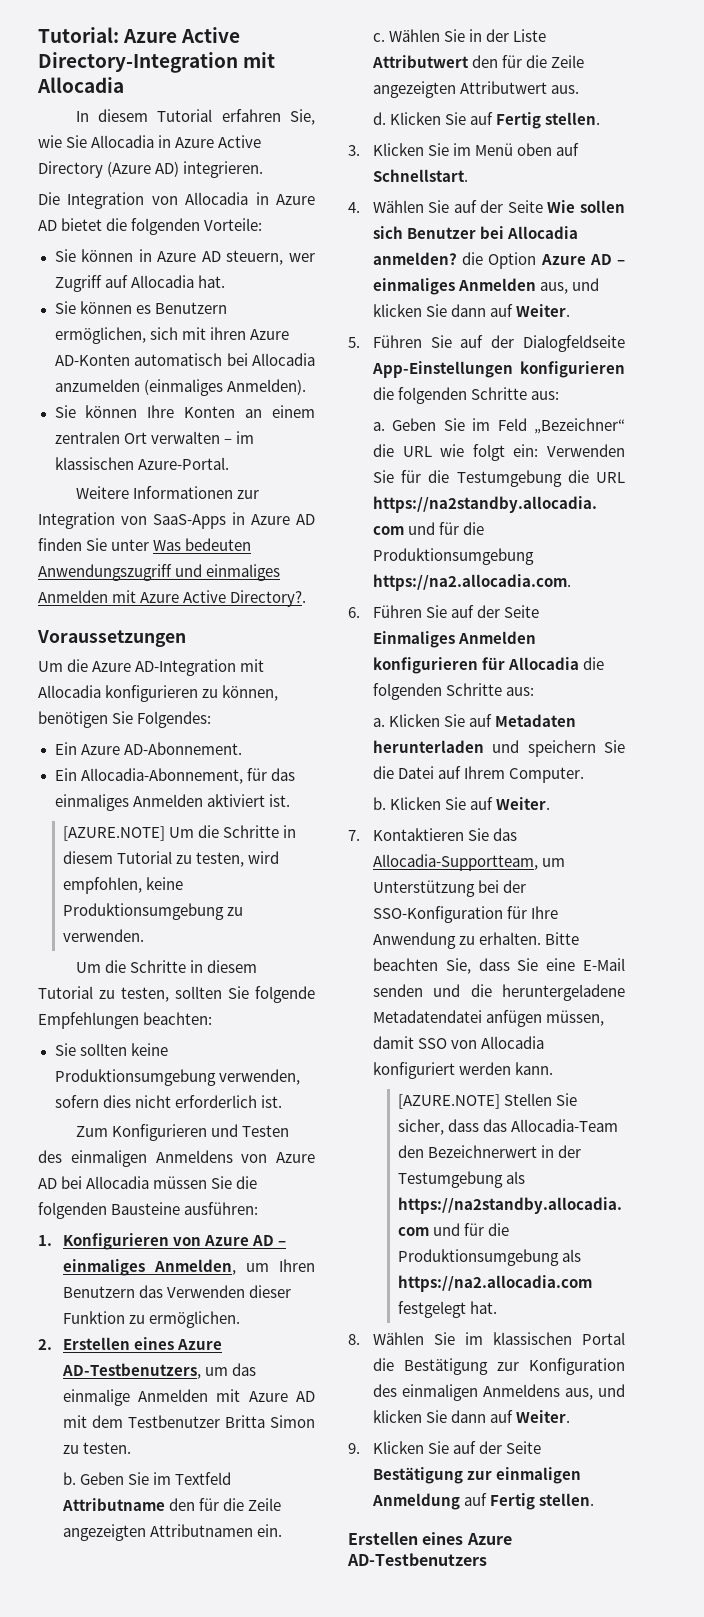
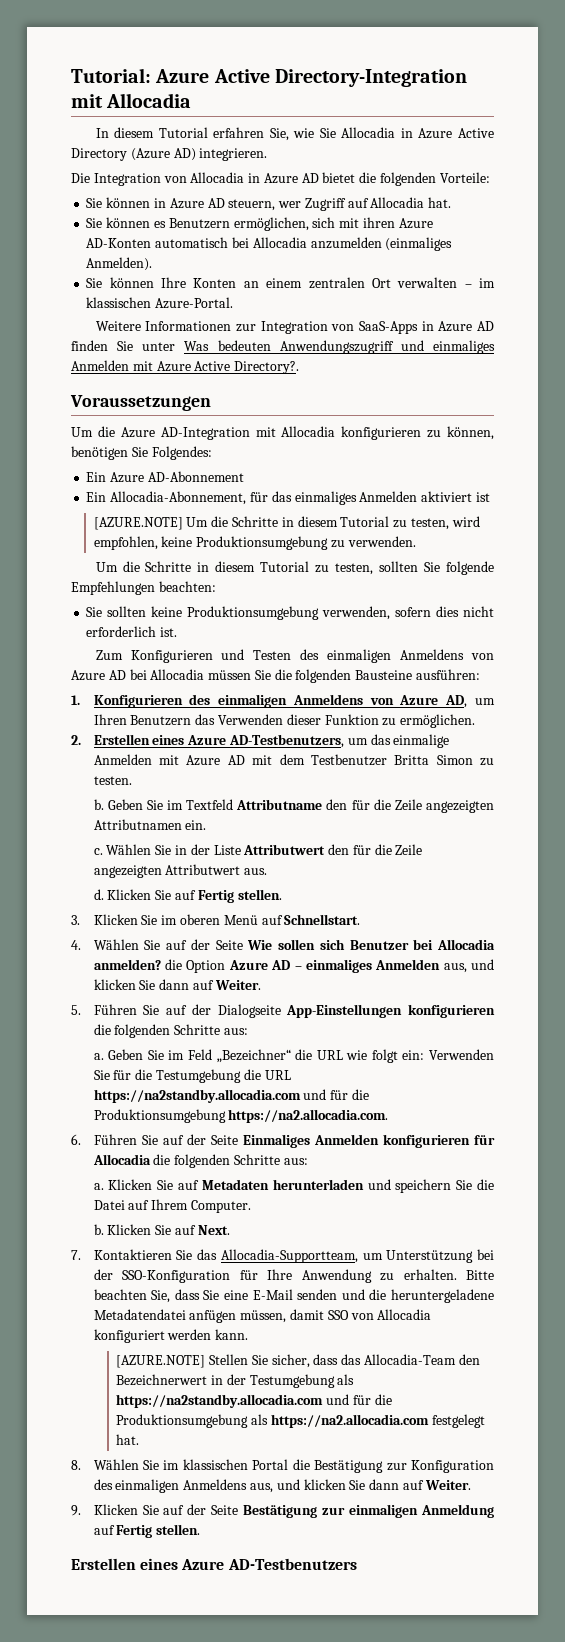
[123,742,242,755] AD-Abonnement. -> [147,471,244,482] AD-Abonnement
[268,794,290,807] ist. -> [475,492,490,502] ist
[172,1235,287,1246] [62,1259,236,1276] von Azure AD – einmaliges Anmelden, -> [189,694,468,708] des einmaligen Anmeldens von Azure AD,
[475,143,553,156] Menü oben -> [179,914,258,925] oberen Menü
[523,335,625,352] Dialogfeldseite -> [217,1004,281,1018] Dialogseite
[496,797,551,810] Weiter. -> [197,1225,230,1235] Next.

